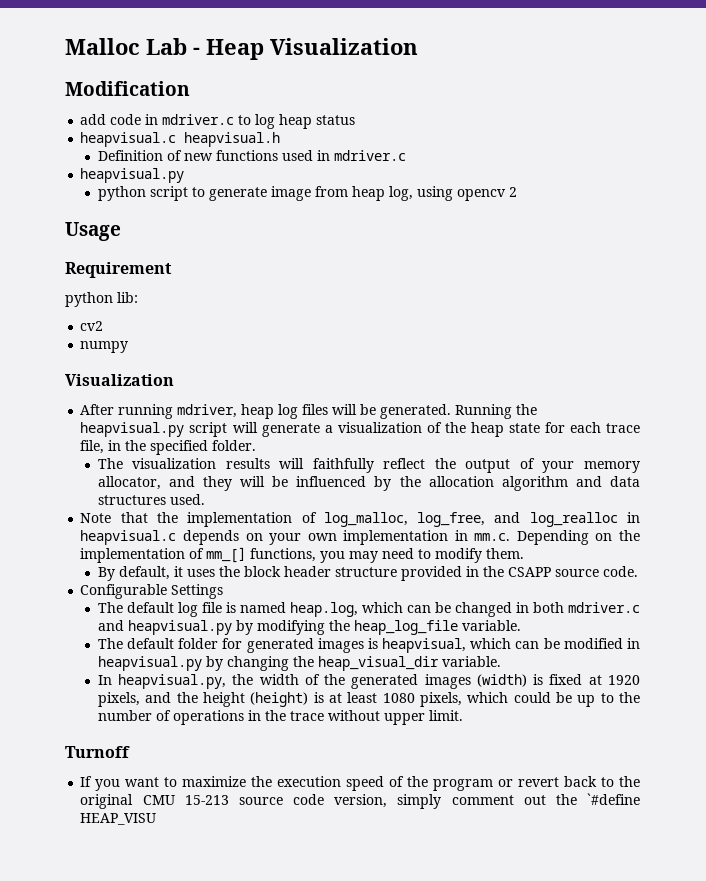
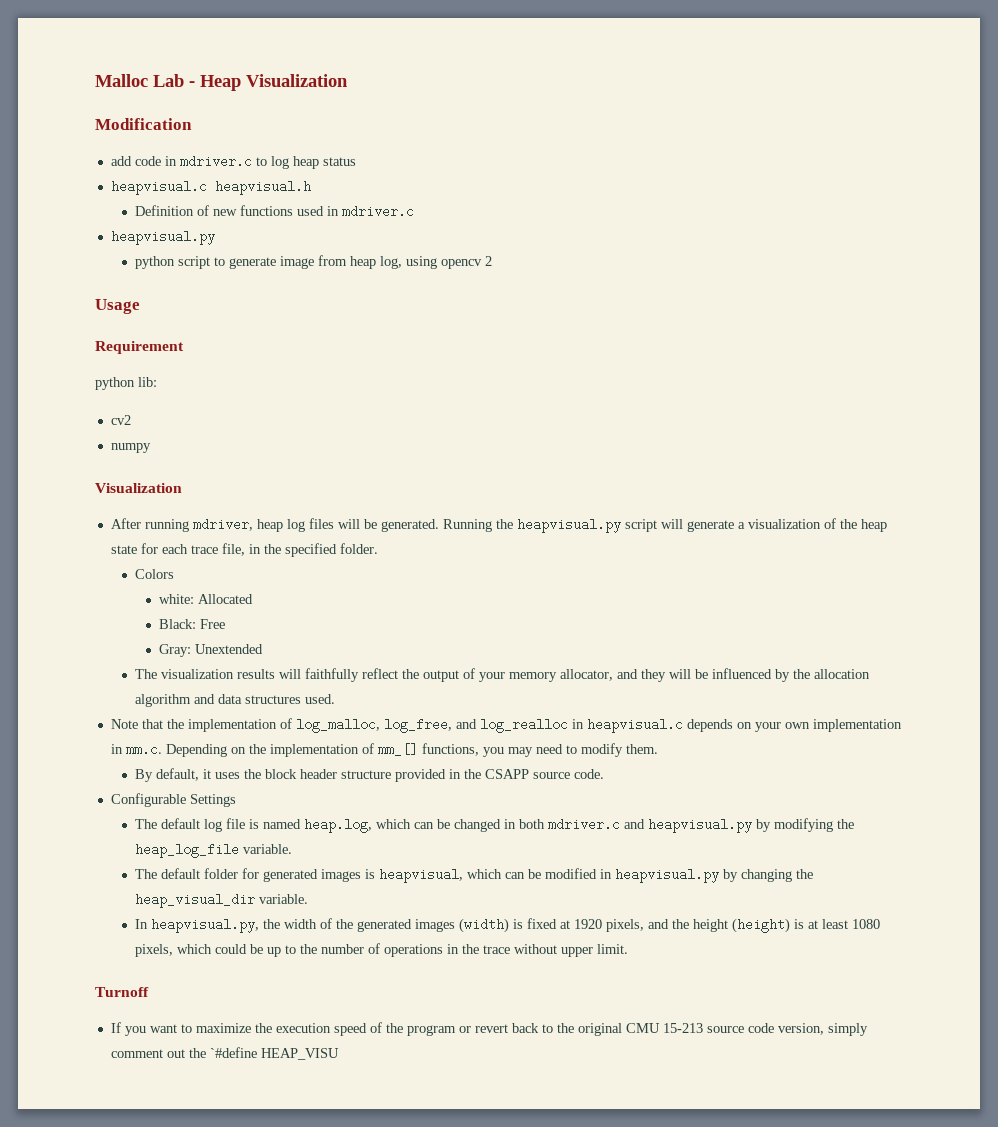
(257, 445) none -> [134,569,174,579] [158,594,253,604] [158,619,225,629] [158,644,263,657] // Colors // white: Allocated // Black: Free // Gray: Unextended

